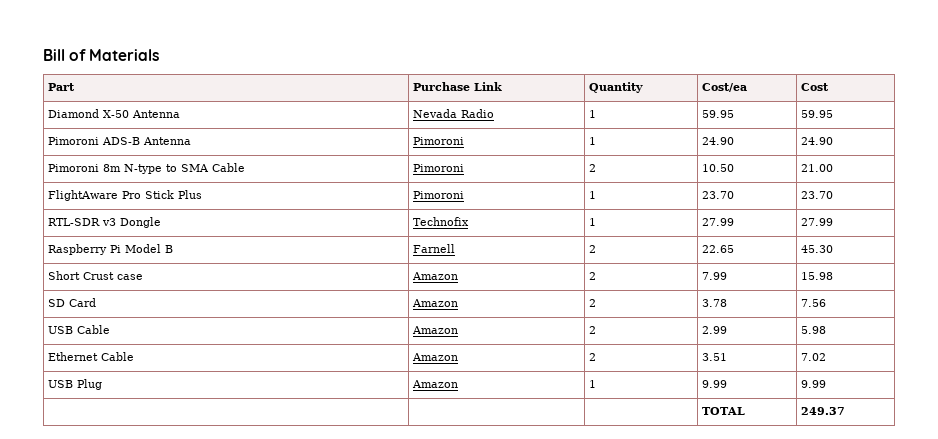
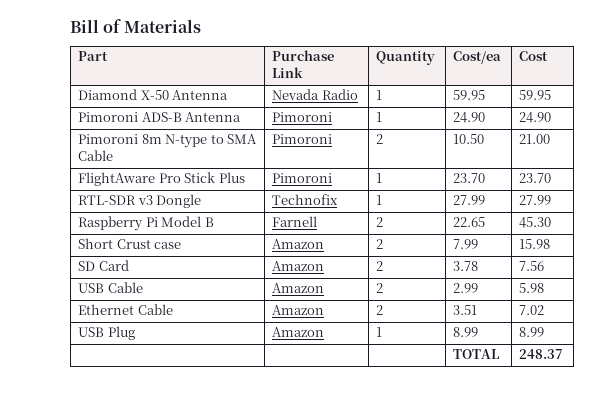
[702,380,728,388] [801,380,827,388] 9.99 | 9.99 -> [453,327,479,337] [519,327,545,337] 8.99 | 8.99
[801,407,846,415] 249.37 -> [519,349,564,359] 248.37

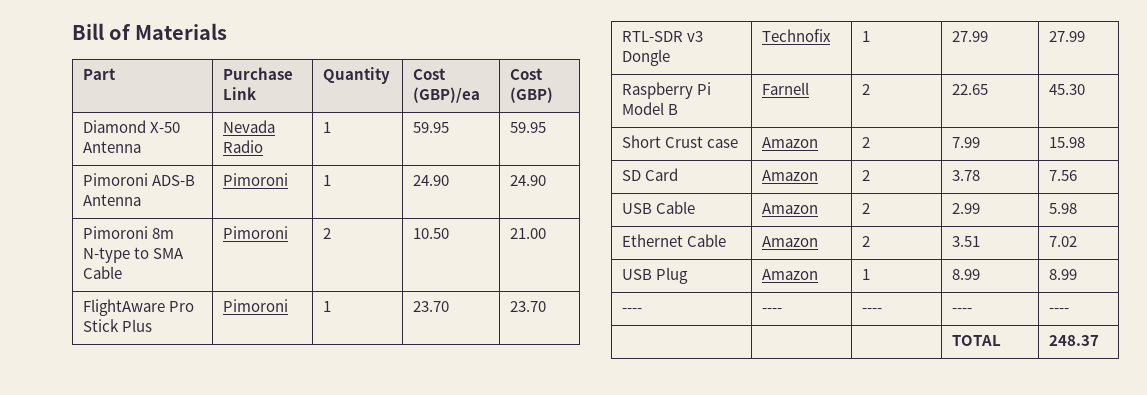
[453,51,502,64] [519,51,549,61] Cost/ea | Cost -> [412,68,446,80] [412,87,480,103] [509,68,543,80] [509,87,553,103] Cost (GBP)/ea | Cost (GBP)
(545, 332) none -> [621,308,642,313] [761,308,782,313] [861,308,882,313] [951,308,972,313] [1048,308,1069,313] // ---- | ---- | ---- | ---- | ----

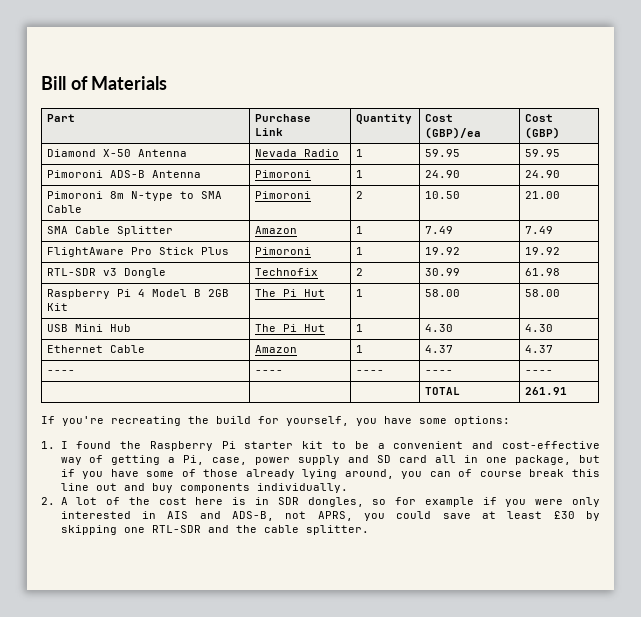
(546, 233) none -> [47,226,174,236] [255,226,298,234] [356,226,364,234] [425,226,454,234] [525,226,554,234] // SMA Cable Splitter | Amazon | 1 | 7.49 | 7.49
[412,301,449,312] [509,301,546,312] 23.70 | 23.70 -> [425,247,461,255] [525,247,561,255] 19.92 | 19.92
[861,31,870,42] [951,31,988,42] [1048,31,1085,42] [621,82,711,99] 1 | 27.99 | 27.99 // Raspberry Pi -> [356,268,364,276] [425,268,461,276] [525,268,561,276] [47,289,146,299] 2 | 30.99 | 61.98 // Raspberry Pi 4
[761,82,809,95] [861,84,870,95] [951,84,988,95] [1048,84,1085,95] [621,135,738,148] [761,137,818,148] [861,137,870,148] [951,137,980,148] [1048,137,1085,148] [621,168,678,181] [761,170,818,181] [861,170,870,181] [951,170,980,181] [1048,170,1077,181] [621,201,695,214] [761,203,818,214] [861,203,870,214] [951,203,980,214] [1048,203,1077,214] [621,234,726,247] [761,236,818,247] [861,236,870,247] [951,236,980,247] [1048,236,1077,247] [621,267,688,284] [761,269,818,280] [861,269,870,280] [951,269,980,280] [1048,269,1077,280] | Farnell | 2 | 22.65 | 45.30 // Short Crust case | Amazon | 2 | 7.99 | 15.98 // SD Card | Amazon | 2 | 3.78 | 7.56 // USB Cable | Amazon | 2 | 2.99 | 5.98 // Ethernet Cable | Amazon | 2 | 3.51 | 7.02 // USB Plug | Amazon | 1 | 8.99 | 8.99 -> [208,289,230,297] [47,303,69,311] [255,289,326,297] [356,289,364,297] [425,289,461,297] [525,289,561,297] [47,324,132,332] [255,324,326,332] [356,324,364,332] [425,324,454,332] [525,324,554,332] [47,345,146,353] [255,345,298,353] [356,345,364,353] [425,345,454,353] [525,345,554,353] 2GB Kit | The Pi Hut | 1 | 58.00 | 58.00 // USB Mini Hub | The Pi Hut | 1 | 4.30 | 4.30 // Ethernet Cable | Amazon | 1 | 4.37 | 4.37
[1048,335,1099,346] 248.37 -> [525,387,568,395] [41,416,510,426] [41,441,601,451] [60,455,600,465] [60,469,600,479] [60,483,348,493] [41,497,600,507] [60,511,600,521] [60,525,369,535] 261.91 // If you're recreating the build for yourself, you have some options: // 1. I found the Raspberry Pi starter kit to be a convenient and cost-effective way of getting a Pi, case, power supply and SD card all in one package, but if you have some of those already lying around, you can of course break this line out and buy components individually. // 2. A lot of the cost here is in SDR dongles, so for example if you were only interested in AIS and ADS-B, not APRS, you could save at least £30 by skipping one RTL-SDR and the cable splitter.

